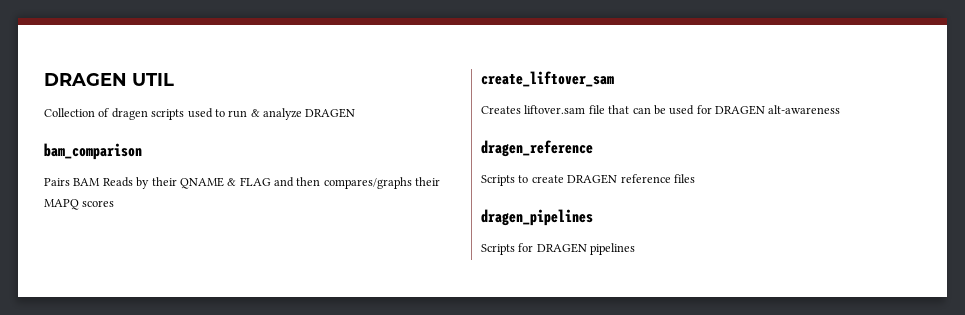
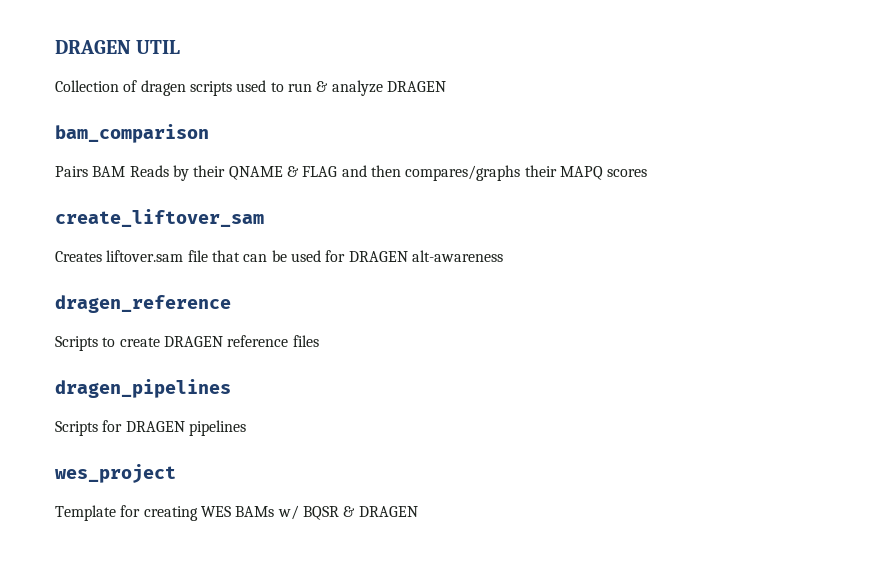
(636, 249) none -> [55,464,176,483] [55,505,418,521] // wes_project // Template for creating WES BAMs w/ BQSR & DRAGEN

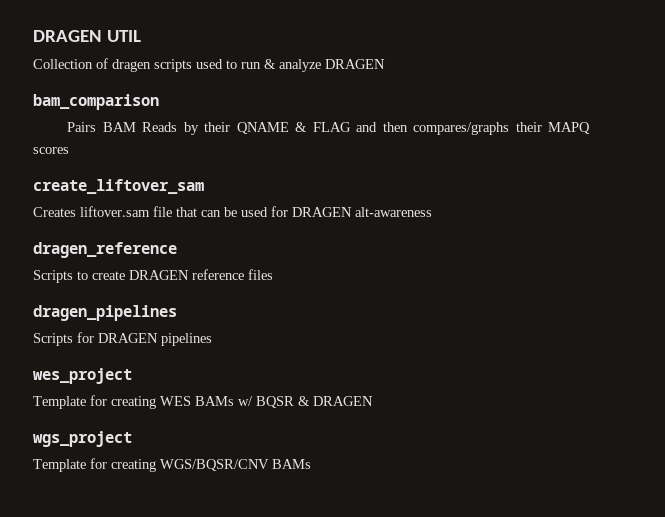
(418, 511) none -> [33,431,132,447] [33,458,311,472] // wgs_project // Template for creating WGS/BQSR/CNV BAMs

